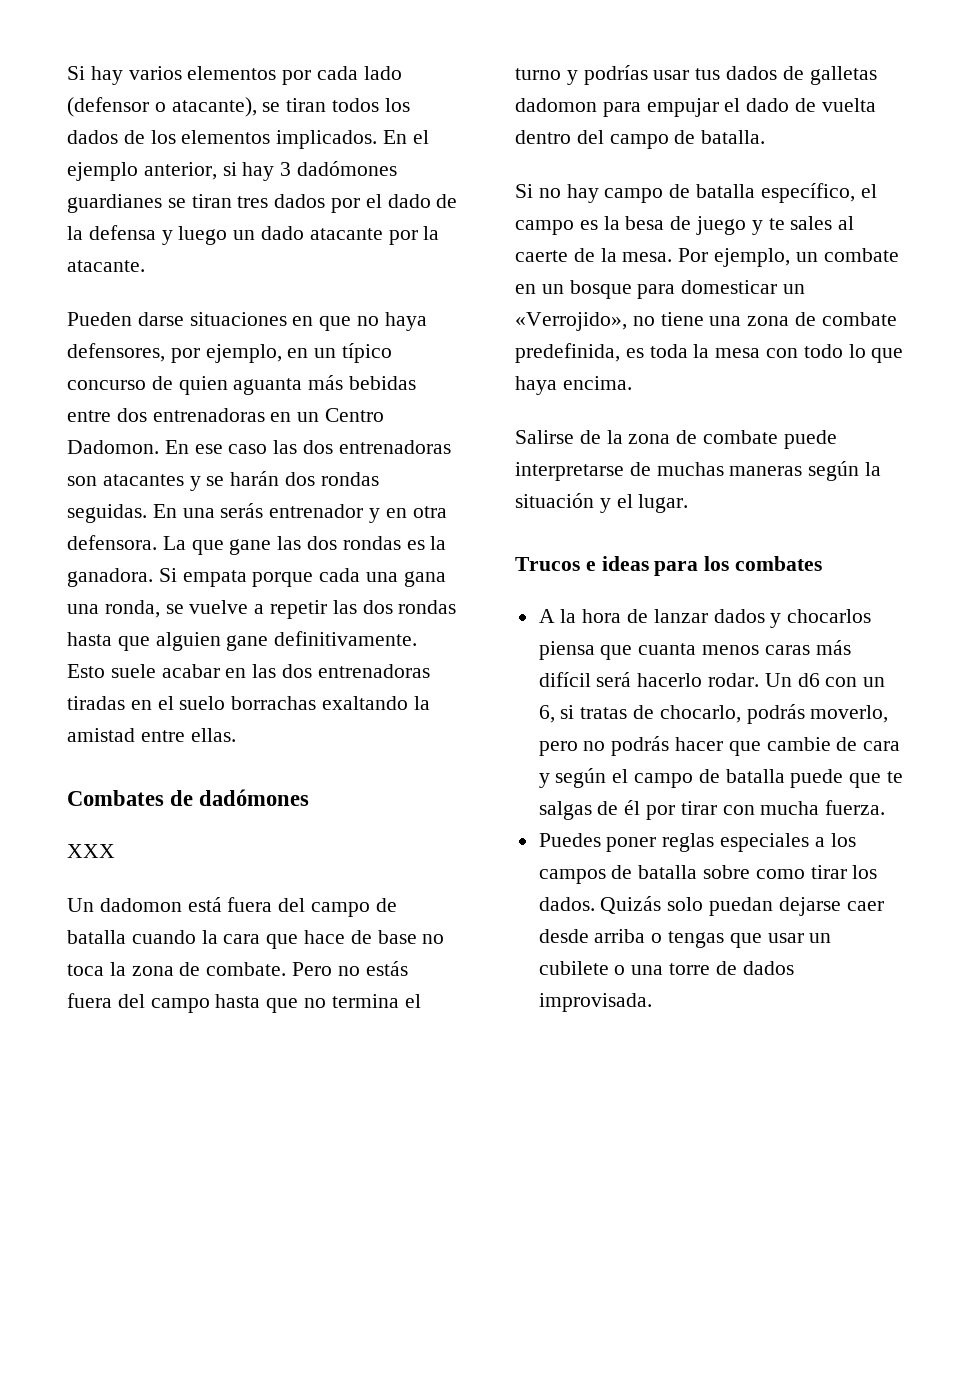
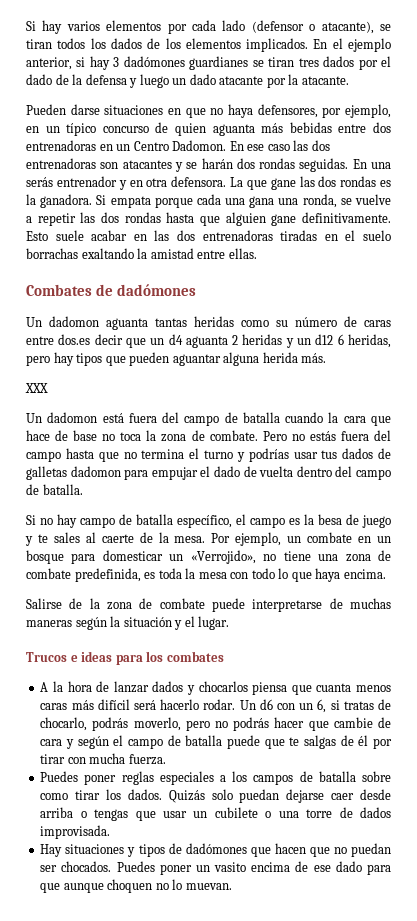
(310, 797) none -> [26,316,391,330] [26,334,392,348] [26,352,327,366] // Un dadomon aguanta tantas heridas como su número de caras entre dos.es decir que un d4 aguanta 2 heridas y un d12 6 heridas, pero hay tipos que pueden aguantar alguna herida más.
(652, 1002) none -> [40,843,391,857] [40,861,391,875] [40,879,232,893] // Hay situaciones y tipos de dadómones que hacen que no puedan ser chocados. Puedes poner un vasito encima de ese dado para que aunque choquen no lo muevan.

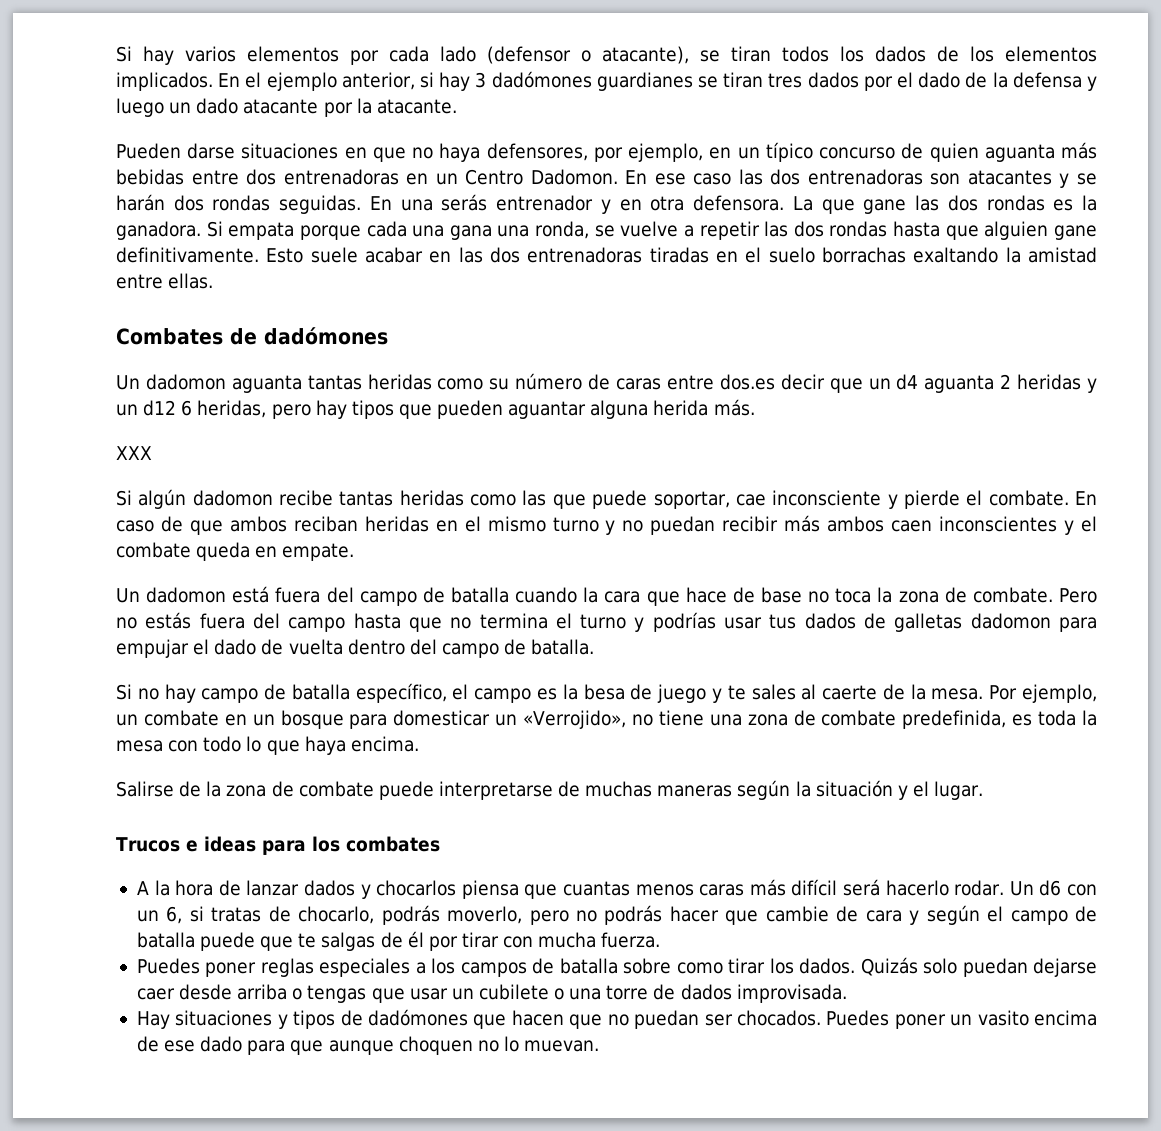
(48, 388) none -> [116,489,1098,509] [116,515,1097,535] [116,542,355,561] // Si algún dadomon recibe tantas heridas como las que puede soportar, cae inconsciente y pierde el combate. En caso de que ambos reciban heridas en el mismo turno y no puedan recibir más ambos caen inconscientes y el combate queda en empate.
[316,683,352,692] cuanta -> [562,881,630,896] cuantas

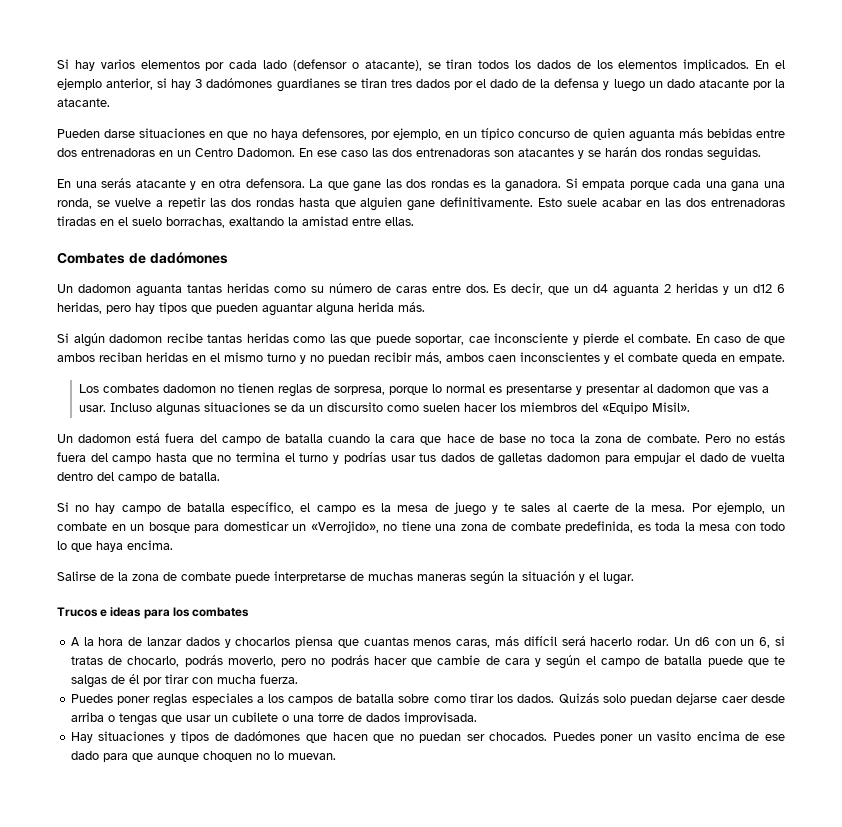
(362, 204) none -> (761, 154) //
[496,195,594,211] entrenador -> [135,179,186,188] atacante
[822,247,907,263] borrachas -> [166,217,225,228] borrachas,
[719,374,825,390] dos.es decir -> [465,283,544,295] dos. Es decir,
[116,446,152,460] // XXX -> (425, 307) none
[784,515,821,532] más -> [415,352,442,364] más,
(355, 552) none -> [78,383,769,397] [78,402,690,416] // Los combates dadomon no tienen reglas de sorpresa, porque lo normal es presentarse y presentar al dadomon que vas a usar. Incluso algunas situaciones se da un discursito como suelen hacer los miembros del «Equipo Misil».
[583,684,625,700] besa -> [397,505,429,512] mesa
[699,884,745,896] caras -> [456,639,491,648] caras,

